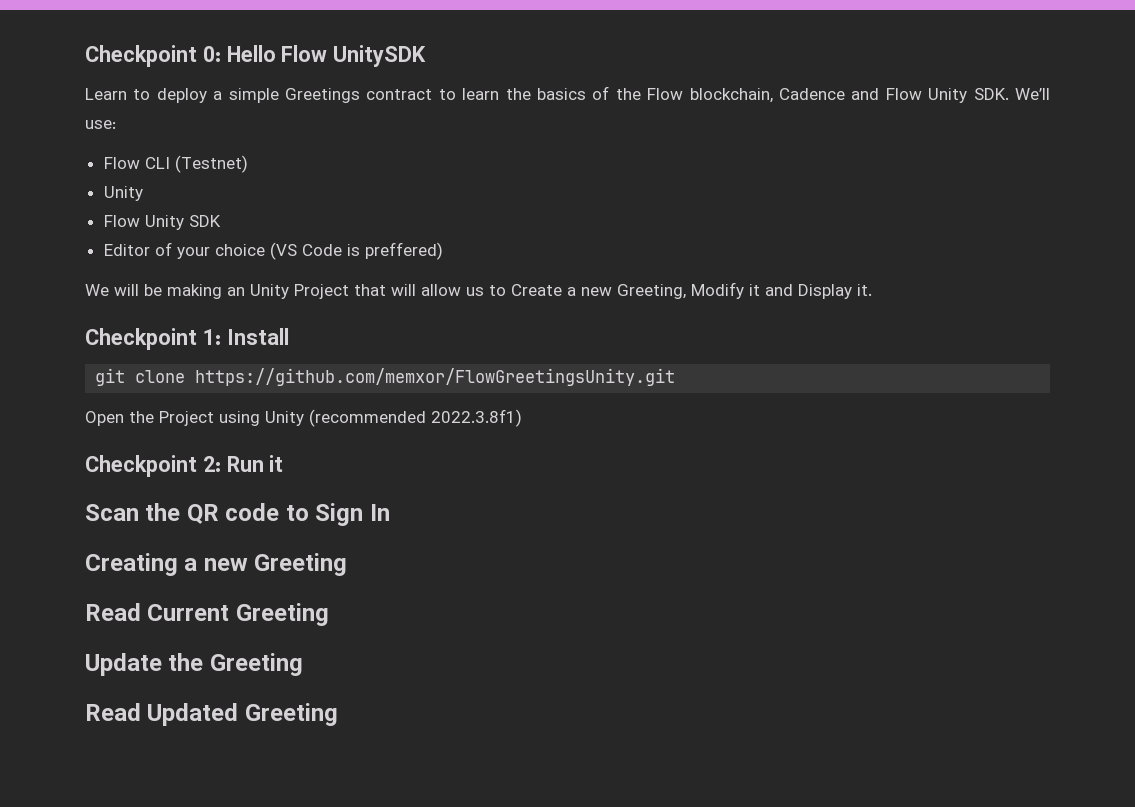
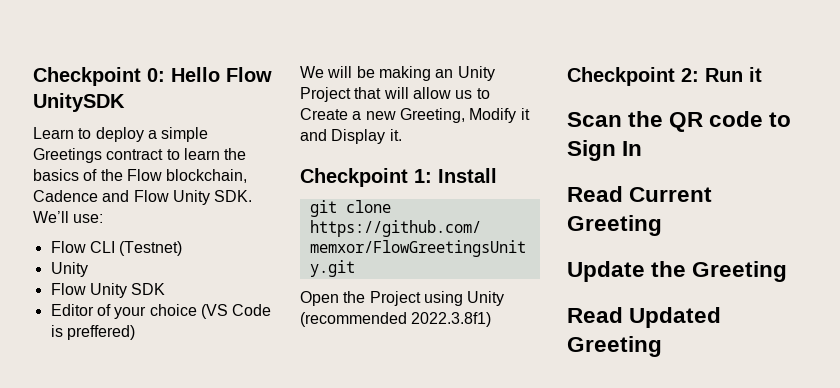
[85,553,348,576] // Creating a new Greeting -> (643, 148) none

